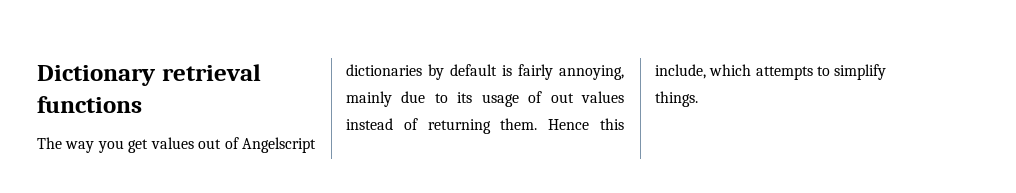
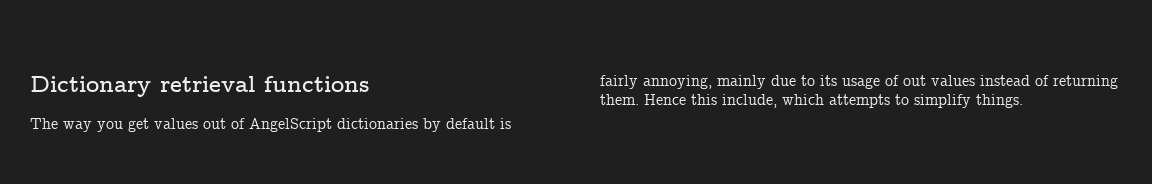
[241,137,316,153] Angelscript -> [249,118,332,132] AngelScript

